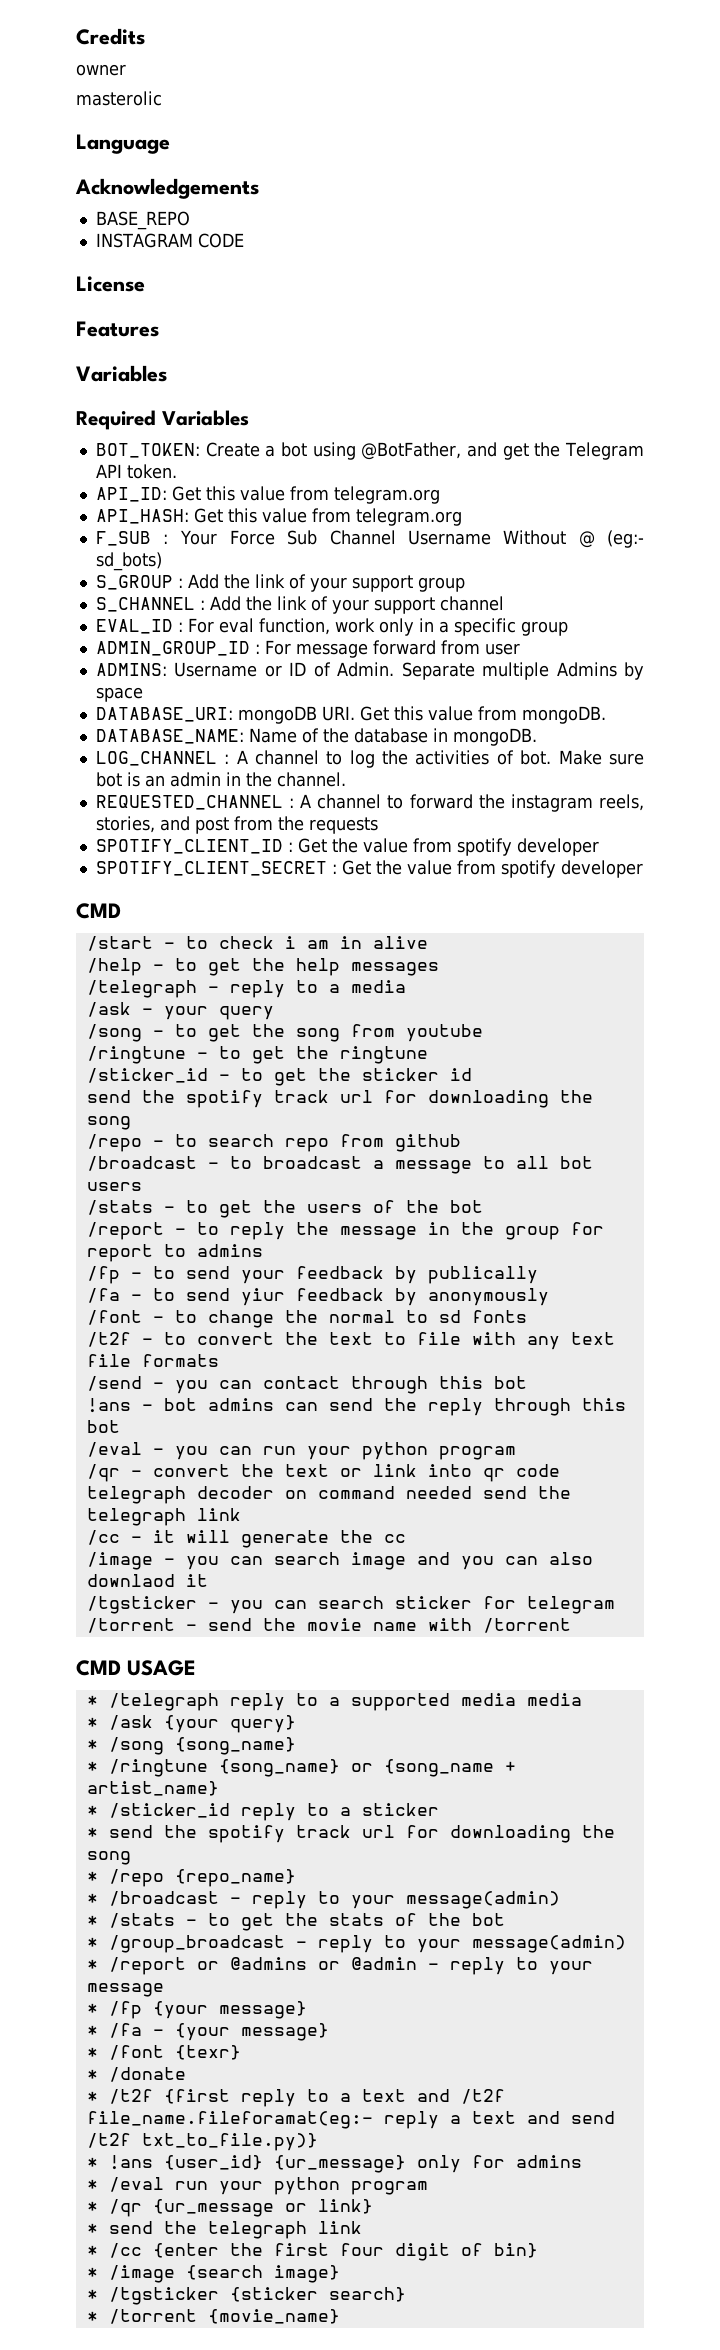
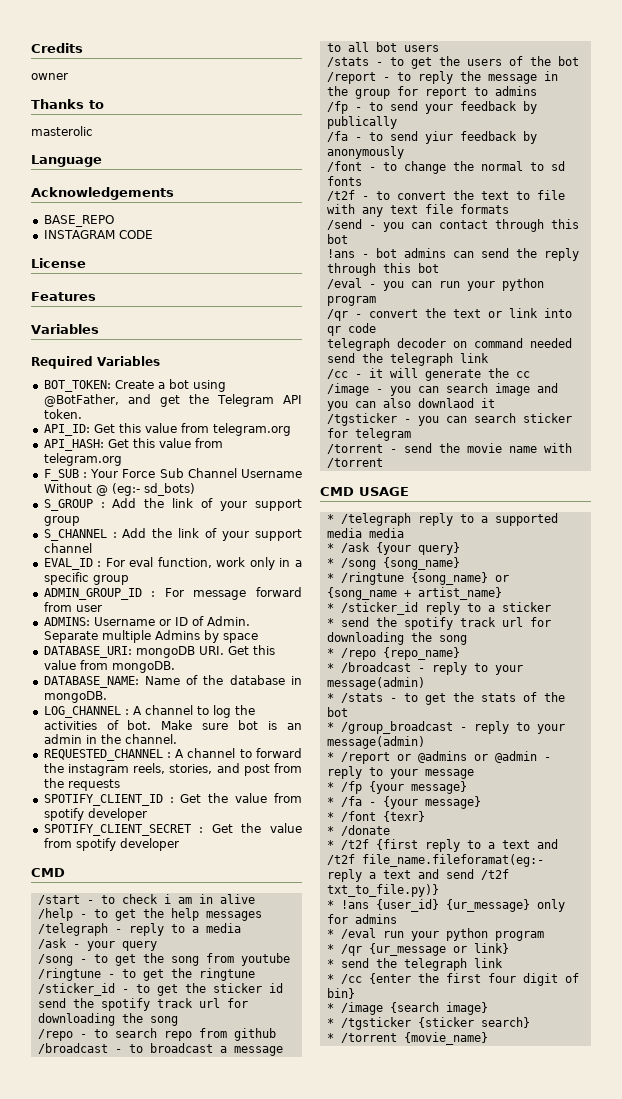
(126, 70) none -> [31,99,104,109] // Thanks to

